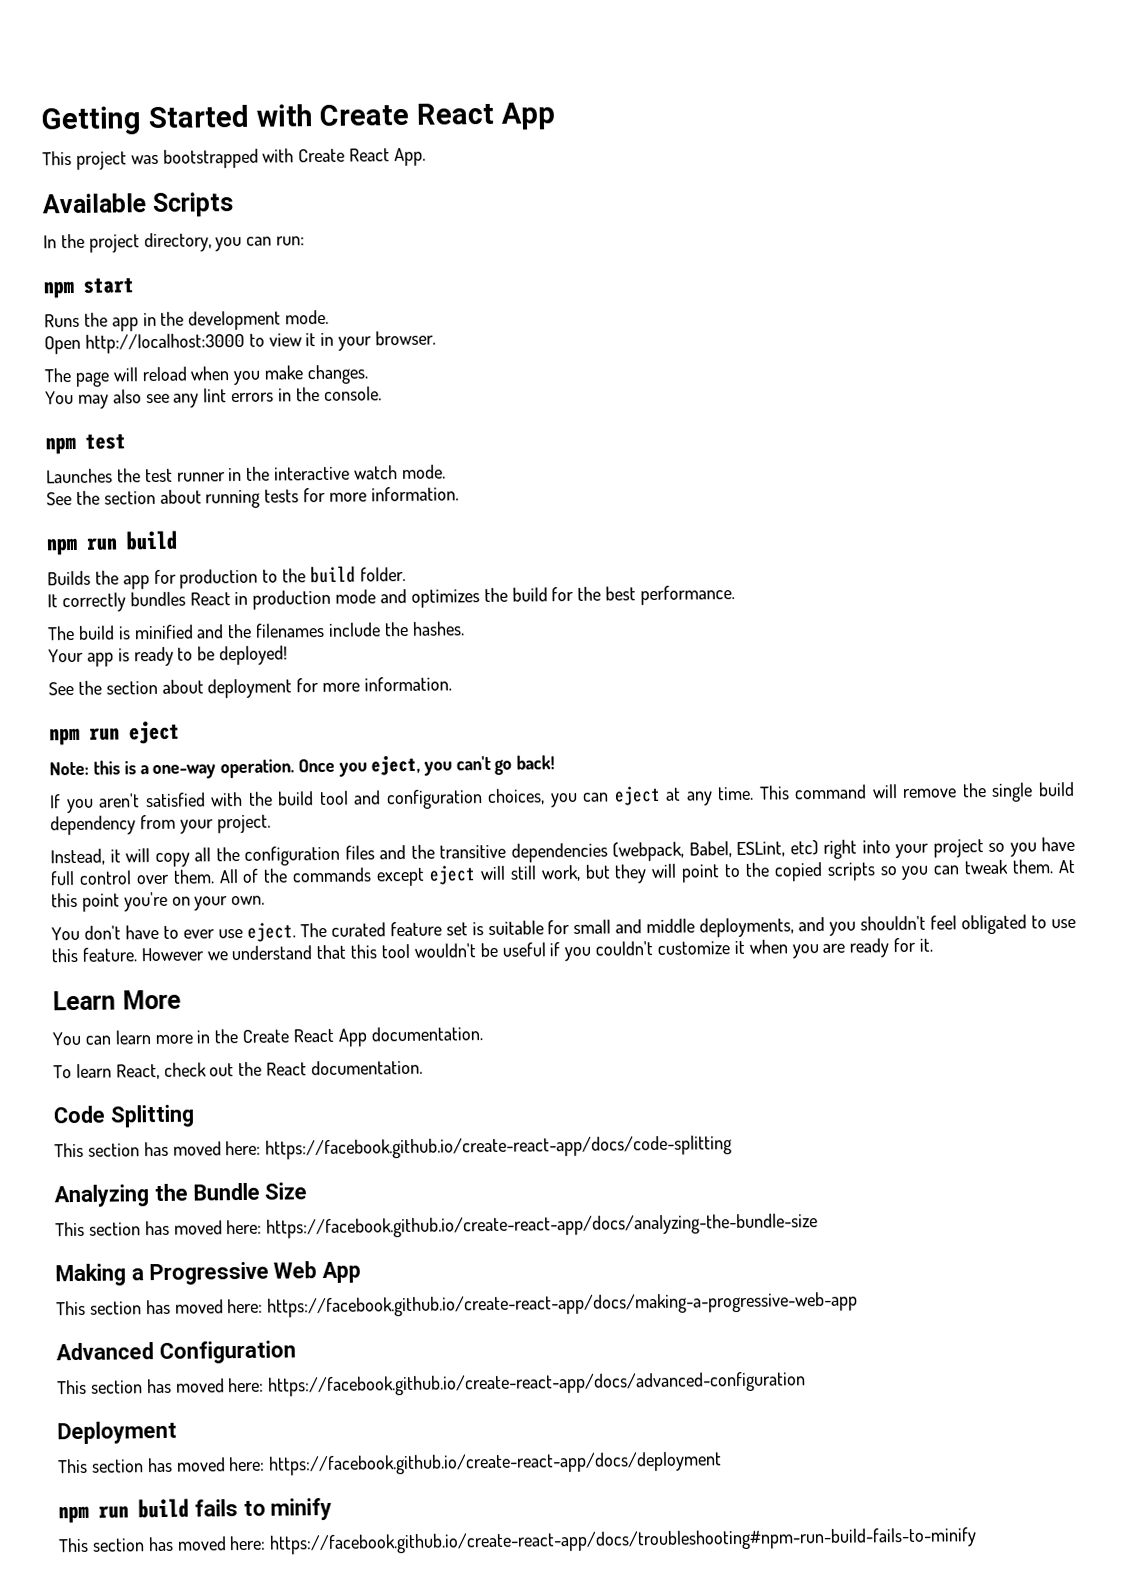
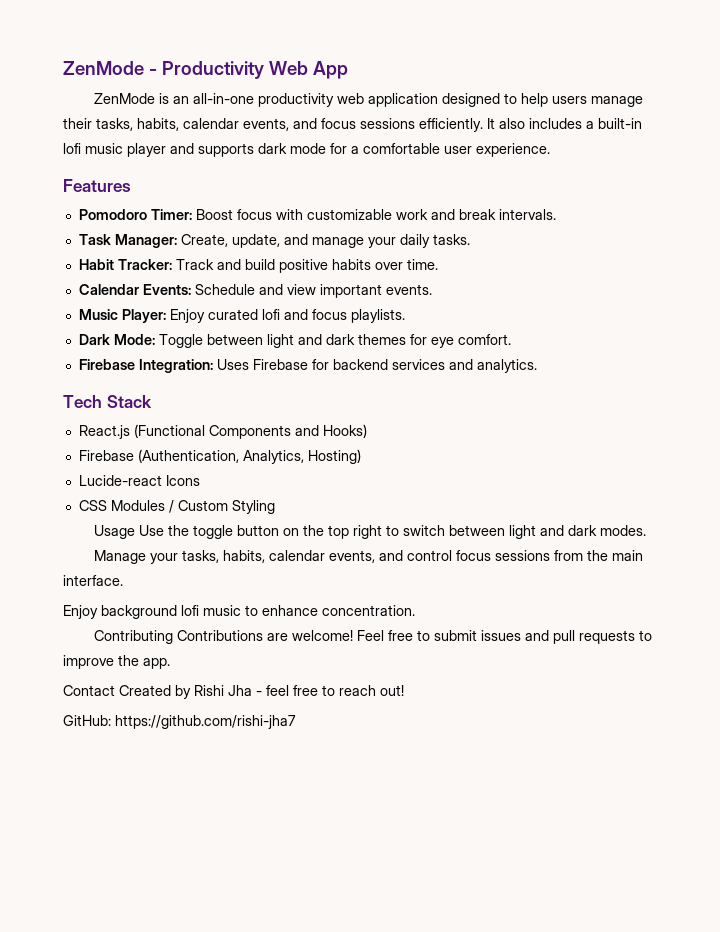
[41,102,556,136] [42,147,427,170] [42,192,234,218] [43,232,306,253] [43,277,134,299] [44,309,330,332] [44,330,436,355] [44,364,370,387] [45,386,382,409] [45,433,126,455] [46,464,446,484] [46,486,459,509] [46,530,178,556] [47,565,406,590] [47,585,736,613] [47,621,465,641] [48,645,289,667] [48,676,453,699] [49,720,180,746] [49,754,556,780] [49,781,1075,814] [50,814,271,836] [50,836,1075,868] [50,859,1075,887] [51,891,266,912] [51,914,1076,942] [51,937,934,963] [52,989,181,1011] [52,1026,483,1047] [53,1059,424,1080] [53,1104,194,1128] [54,1135,733,1160] [54,1182,308,1208] [55,1213,819,1239] [55,1261,362,1287] [56,1291,859,1318] [56,1340,296,1365] [57,1371,807,1397] [57,1420,177,1445] [57,1451,723,1476] [58,1497,333,1524] [58,1527,978,1555] Getting Started with Create React App // This project was bootstrapped with Create React App. // Available Scripts // In the project directory, you can run: // npm start // Runs the app in the development mode. // Open http://localhost:3000 to view it in your browser. // The page will reload when you make changes. // You may also see any lint errors in the console. // npm test // Launches the test runner in the interactive watch mode. // See the section about running tests for more information. // npm run build // Builds the app for production to the build folder. // It correctly bundles React in production mode and optimizes the build for the best performance. // The build is minified and the filenames include the hashes. // Your app is ready to be deployed! // See the section about deployment for more information. // npm run eject // Note: this is a one-way operation. Once you eject, you can't go back! // If you aren't satisfied with the build tool and configuration choices, you can eject at any time. This command will remove the single build dependency from your project. // Instead, it will copy all the configuration files and the transitive dependencies (webpack, Babel, ESLint, etc) right into your project so you have full control over them. All of the commands except eject will still work, but they will point to the copied scripts so you can tweak them. At this point you're on your own. // You don't have to ever use eject. The curated feature set is suitable for small and middle deployments, and you shouldn't feel obligated to use this feature. However we understand that this tool wouldn't be useful if you couldn't customize it when you are ready for it. // Learn More // You can learn more in the Create React App documentation. // To learn React, check out the React documentation. // Code Splitting // This section has moved here: https://facebook.github.io/create-react-app/docs/code-splitting // Analyzing the Bundle Size // This section has moved here: https://facebook.github.io/create-react-app/docs/analyzing-the-bundle-size // Making a Progressive Web App // This section has moved here: https://facebook.github.io/create-react-app/docs/making-a-progressive-web-app // Advanced Configuration // This section has moved here: https://facebook.github.io/create-react-app/docs/advanced-configuration // Deployment // This section has moved here: https://facebook.github.io/create-react-app/docs/deployment // npm run build fails to minify // This section has moved here: https://facebook.github.io/create-react-app/docs/troubleshooting#npm-run-build-fails-to-minify -> [63,61,348,79] [93,93,643,107] [63,118,642,132] [63,143,550,157] [63,179,131,192] [78,209,556,220] [78,234,470,248] [78,259,438,273] [78,284,432,298] [78,309,405,323] [78,334,511,348] [78,359,537,373] [63,395,152,408] [78,424,367,439] [78,449,361,464] [78,475,200,486] [78,500,275,514] [93,525,646,539] [93,550,643,564] [63,575,123,586] [63,605,415,619] [93,630,652,644] [63,655,170,669] [63,685,404,699] [63,715,296,729] ZenMode - Productivity Web App // ZenMode is an all-in-one productivity web application designed to help users manage their tasks, habits, calendar events, and focus sessions efficiently. It also includes a built-in lofi music player and supports dark mode for a comfortable user experience. // Features // Pomodoro Timer: Boost focus with customizable work and break intervals. // Task Manager: Create, update, and manage your daily tasks. // Habit Tracker: Track and build positive habits over time. // Calendar Events: Schedule and view important events. // Music Player: Enjoy curated lofi and focus playlists. // Dark Mode: Toggle between light and dark themes for eye comfort. // Firebase Integration: Uses Firebase for backend services and analytics. // Tech Stack // React.js (Functional Components and Hooks) // Firebase (Authentication, Analytics, Hosting) // Lucide-react Icons // CSS Modules / Custom Styling // Usage Use the toggle button on the top right to switch between light and dark modes. // Manage your tasks, habits, calendar events, and control focus sessions from the main interface. // Enjoy background lofi music to enhance concentration. // Contributing Contributions are welcome! Feel free to submit issues and pull requests to improve the app. // Contact Created by Rishi Jha - feel free to reach out! // GitHub: https://github.com/rishi-jha7

